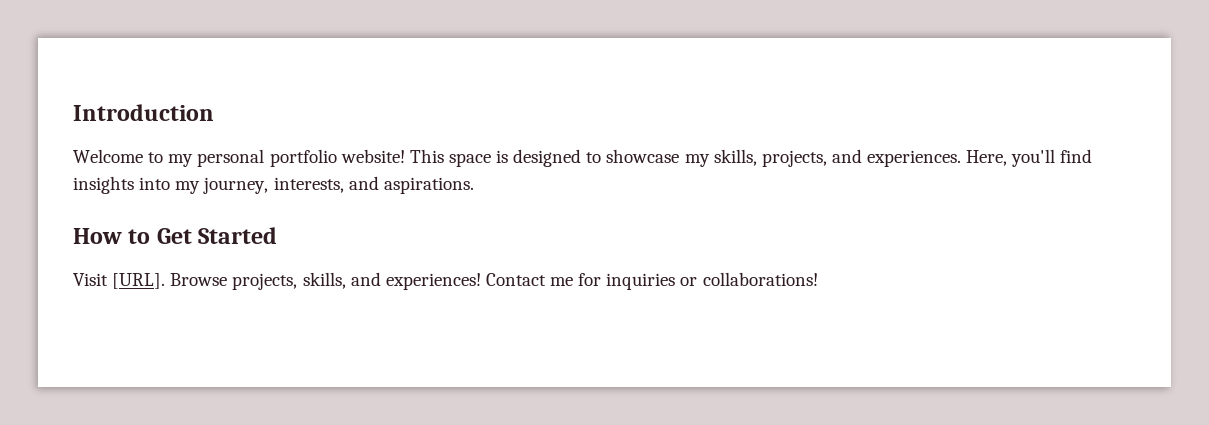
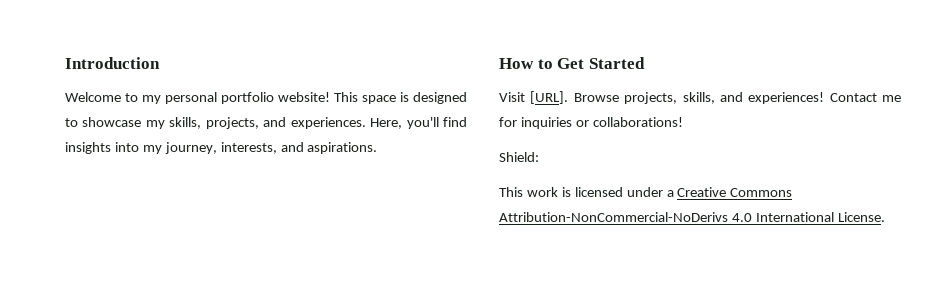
(818, 279) none -> [499,152,539,162] [499,187,793,197] [499,212,885,222] // Shield: // This work is licensed under a Creative Commons Attribution-NonCommercial-NoDerivs 4.0 International License.

